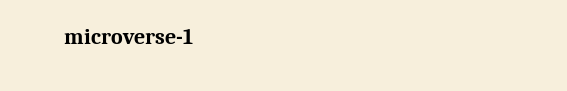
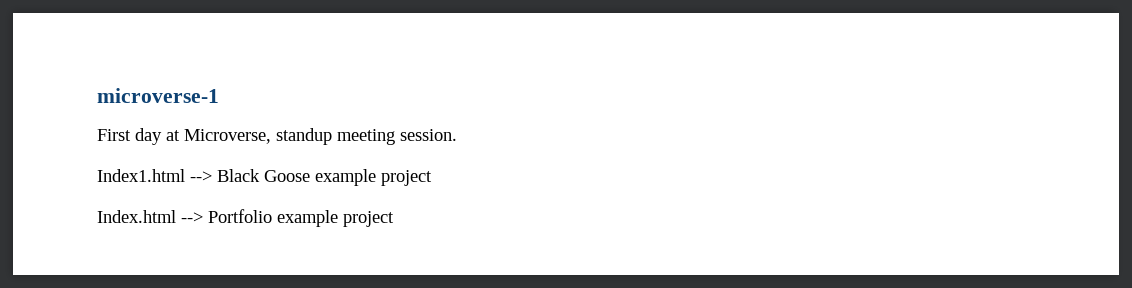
(193, 36) none -> [97,128,457,145] [97,169,432,186] [97,209,394,227] // First day at Microverse, standup meeting session. // Index1.html --> Black Goose example project // Index.html --> Portfolio example project

